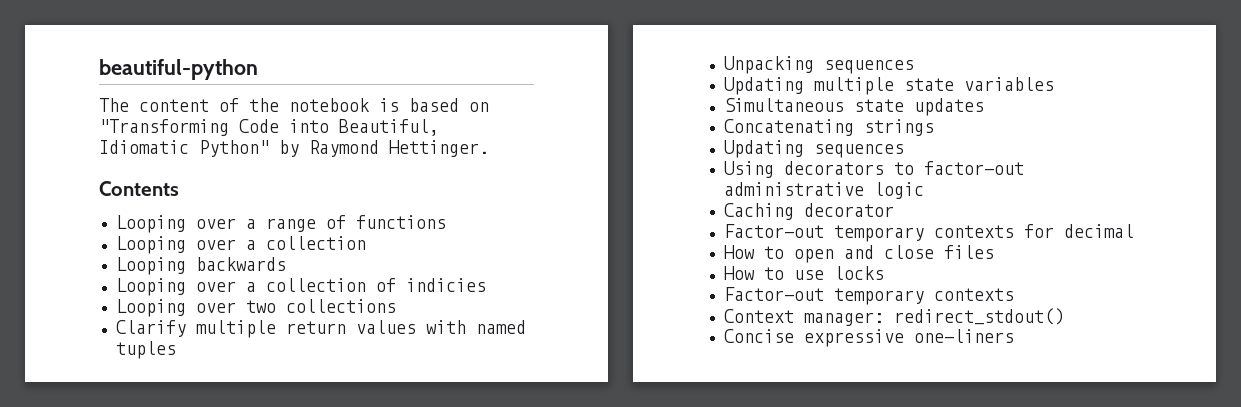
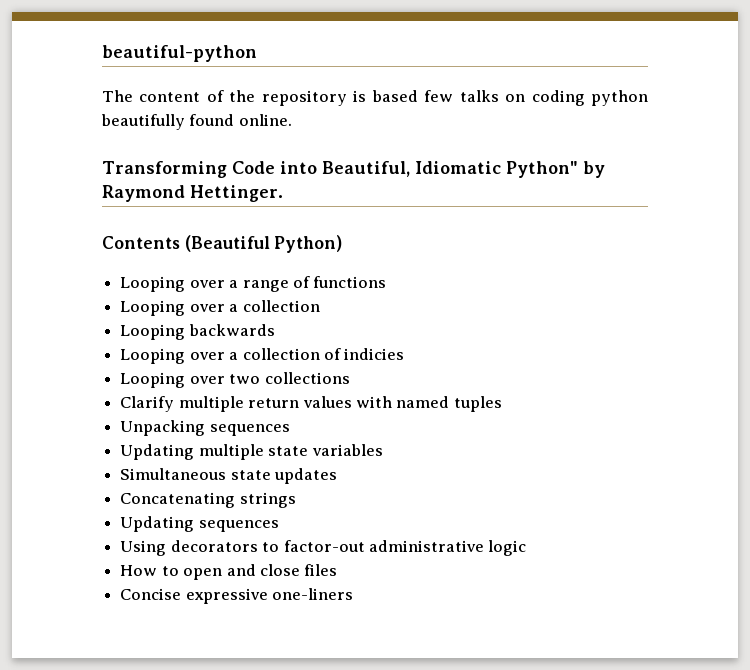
[289,98,370,112] notebook -> [261,90,347,106] repository
[469,102,489,112] [99,119,229,136] on "Transforming -> [424,90,648,106] [101,114,292,130] [102,161,227,178] few talks on coding python beautifully found online. // Transforming
(179, 188) none -> [184,235,343,253] (Beautiful Python)
[723,203,894,220] [723,224,1134,242] // Caching decorator // Factor-out temporary contexts for decimal -> (527, 548) none
[723,266,884,280] [723,287,1014,305] [723,308,1064,326] // How to use locks // Factor-out temporary contexts // Context manager: redirect_stdout() -> (338, 570) none

